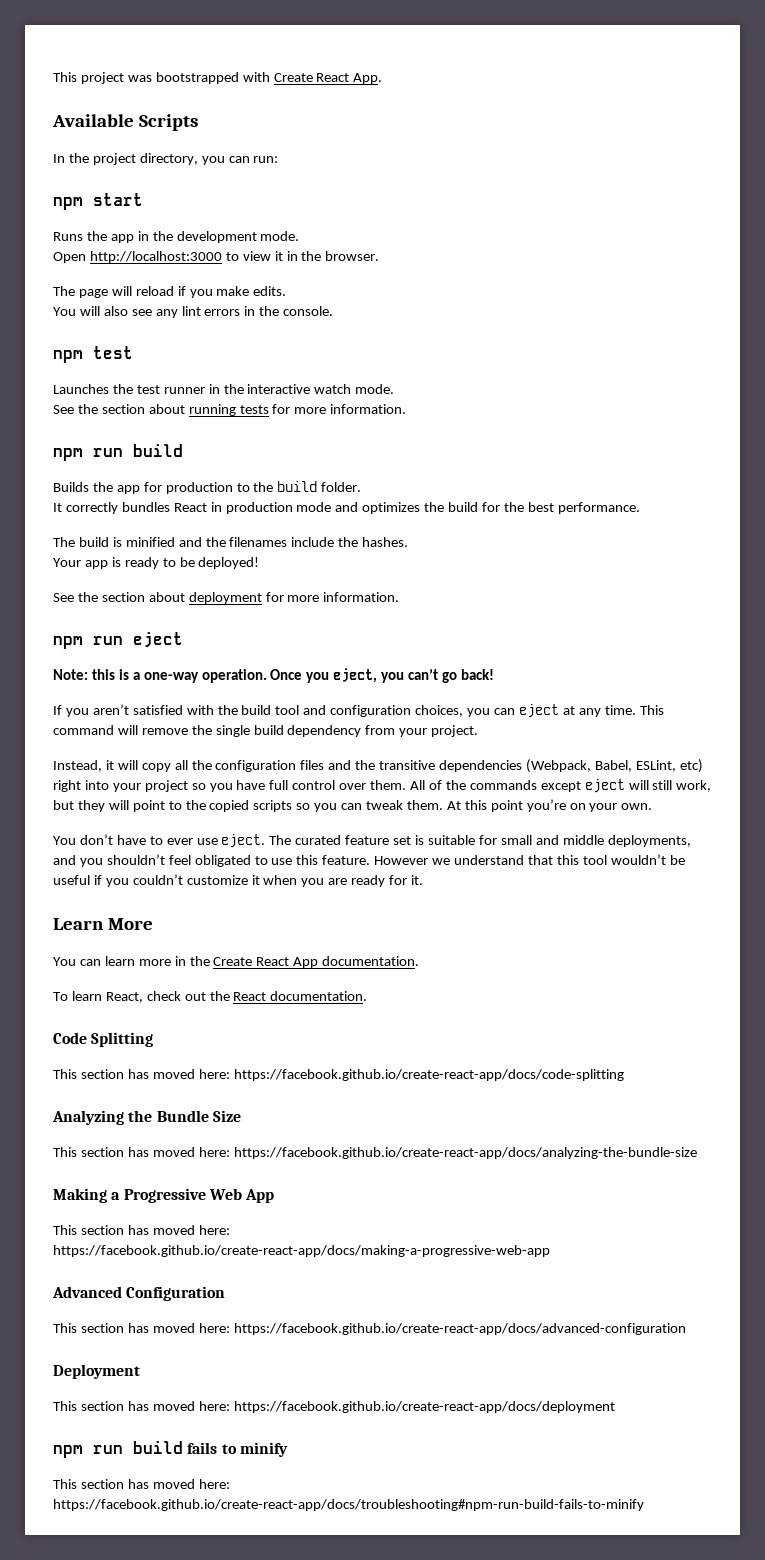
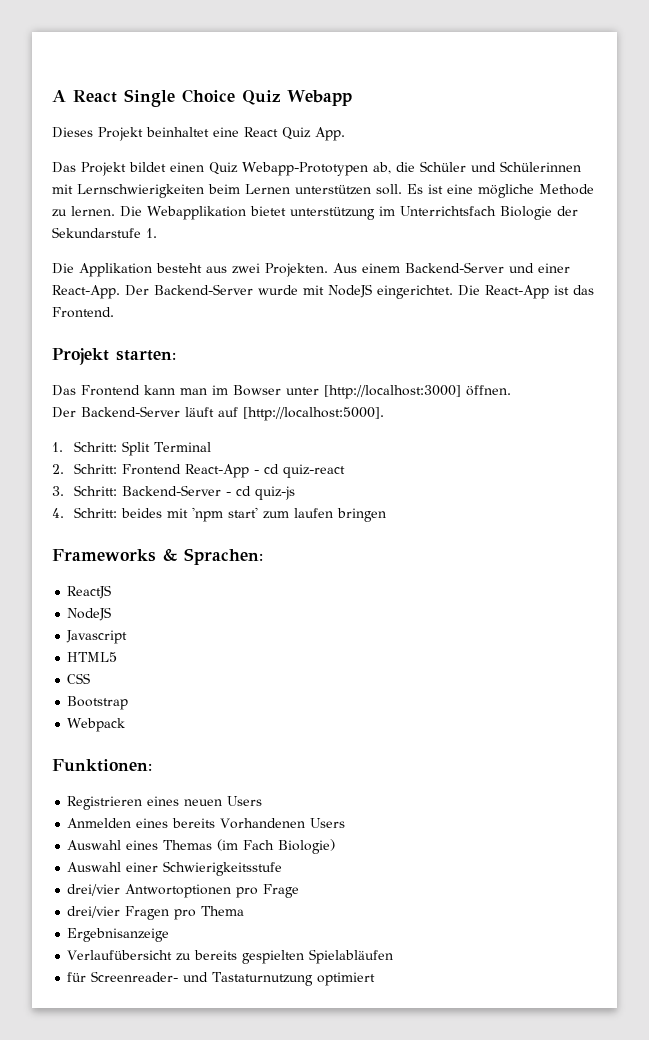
[53,72,383,84] [52,114,198,131] [53,153,279,165] [53,193,143,210] [53,231,300,243] [53,251,380,263] [53,286,287,298] [53,306,334,318] [53,346,133,363] [53,384,395,394] [53,404,407,416] [53,444,183,461] [53,481,362,494] [53,502,640,514] [53,537,409,547] [53,557,260,569] [53,592,400,604] [53,632,183,649] [53,668,494,683] [53,704,664,718] [53,725,479,737] [53,759,703,773] [53,779,712,793] [53,799,653,812] [53,834,691,848] [53,854,685,867] [53,874,424,887] [53,918,153,930] [53,956,420,968] [53,991,368,1003] [53,1032,154,1047] [53,1069,624,1081] [52,1110,241,1125] [53,1147,697,1159] [53,1188,275,1203] [53,1225,230,1235] [53,1245,550,1257] [52,1286,226,1301] [53,1323,686,1335] [53,1364,140,1379] [53,1401,615,1413] [53,1441,288,1458] [53,1479,230,1489] [53,1499,644,1511] This project was bootstrapped with Create React App. // Available Scripts // In the project directory, you can run: // npm start // Runs the app in the development mode. // Open http://localhost:3000 to view it in the browser. // The page will reload if you make edits. // You will also see any lint errors in the console. // npm test // Launches the test runner in the interactive watch mode. // See the section about running tests for more information. // npm run build // Builds the app for production to the build folder. // It correctly bundles React in production mode and optimizes the build for the best performance. // The build is minified and the filenames include the hashes. // Your app is ready to be deployed! // See the section about deployment for more information. // npm run eject // Note: this is a one-way operation. Once you eject, you can’t go back! // If you aren’t satisfied with the build tool and configuration choices, you can eject at any time. This command will remove the single build dependency from your project. // Instead, it will copy all the configuration files and the transitive dependencies (Webpack, Babel, ESLint, etc) right into your project so you have full control over them. All of the commands except eject will still work, but they will point to the copied scripts so you can tweak them. At this point you’re on your own. // You don’t have to ever use eject. The curated feature set is suitable for small and middle deployments, and you shouldn’t feel obligated to use this feature. However we understand that this tool wouldn’t be useful if you couldn’t customize it when you are ready for it. // Learn More // You can learn more in the Create React App documentation. // To learn React, check out the React documentation. // Code Splitting // This section has moved here: https://facebook.github.io/create-react-app/docs/code-splitting // Analyzing the Bundle Size // This section has moved here: https://facebook.github.io/create-react-app/docs/analyzing-the-bundle-size // Making a Progressive Web App // This section has moved here: https://facebook.github.io/create-react-app/docs/making-a-progressive-web-app // Advanced Configuration // This section has moved here: https://facebook.github.io/create-react-app/docs/advanced-configuration // Deployment // This section has moved here: https://facebook.github.io/create-react-app/docs/deployment // npm run build fails to minify // This section has moved here: https://facebook.github.io/create-react-app/docs/troubleshooting#npm-run-build-fails-to-minify -> [52,89,352,107] [52,127,345,141] [52,161,581,176] [52,184,594,198] [52,206,578,220] [52,227,157,238] [52,262,570,277] [52,284,594,299] [52,307,114,318] [52,348,176,365] [52,385,511,399] [52,406,384,421] [52,441,211,456] [52,463,345,478] [52,485,295,500] [52,507,386,522] [52,548,263,565] [67,585,112,599] [67,607,112,621] [66,630,128,644] [67,652,118,662] [67,673,91,684] [67,696,129,710] [67,718,126,732] [52,759,152,772] [67,796,263,810] [67,818,346,829] [67,839,336,854] [67,861,283,876] [67,884,300,898] [67,906,245,920] [67,928,170,942] [67,949,394,964] [67,971,376,986] A React Single Choice Quiz Webapp // Dieses Projekt beinhaltet eine React Quiz App. // Das Projekt bildet einen Quiz Webapp-Prototypen ab, die Schüler und Schülerinnen mit Lernschwierigkeiten beim Lernen unterstützen soll. Es ist eine mögliche Methode zu lernen. Die Webapplikation bietet unterstützung im Unterrichtsfach Biologie der Sekundarstufe 1. // Die Applikation besteht aus zwei Projekten. Aus einem Backend-Server und einer React-App. Der Backend-Server wurde mit NodeJS eingerichtet. Die React-App ist das Frontend. // Projekt starten: // Das Frontend kann man im Bowser unter [http://localhost:3000] öffnen. // Der Backend-Server läuft auf [http://localhost:5000]. // 1. Schritt: Split Terminal // 2. Schritt: Frontend React-App - cd quiz-react // 3. Schritt: Backend-Server - cd quiz-js // 4. Schritt: beides mit 'npm start' zum laufen bringen // Frameworks & Sprachen: // ReactJS // NodeJS // Javascript // HTML5 // CSS // Bootstrap // Webpack // Funktionen: // Registrieren eines neuen Users // Anmelden eines bereits Vorhandenen Users // Auswahl eines Themas (im Fach Biologie) // Auswahl einer Schwierigkeitsstufe // drei/vier Antwortoptionen pro Frage // drei/vier Fragen pro Thema // Ergebnisanzeige // Verlaufübersicht zu bereits gespielten Spielabläufen // für Screenreader- und Tastaturnutzung optimiert

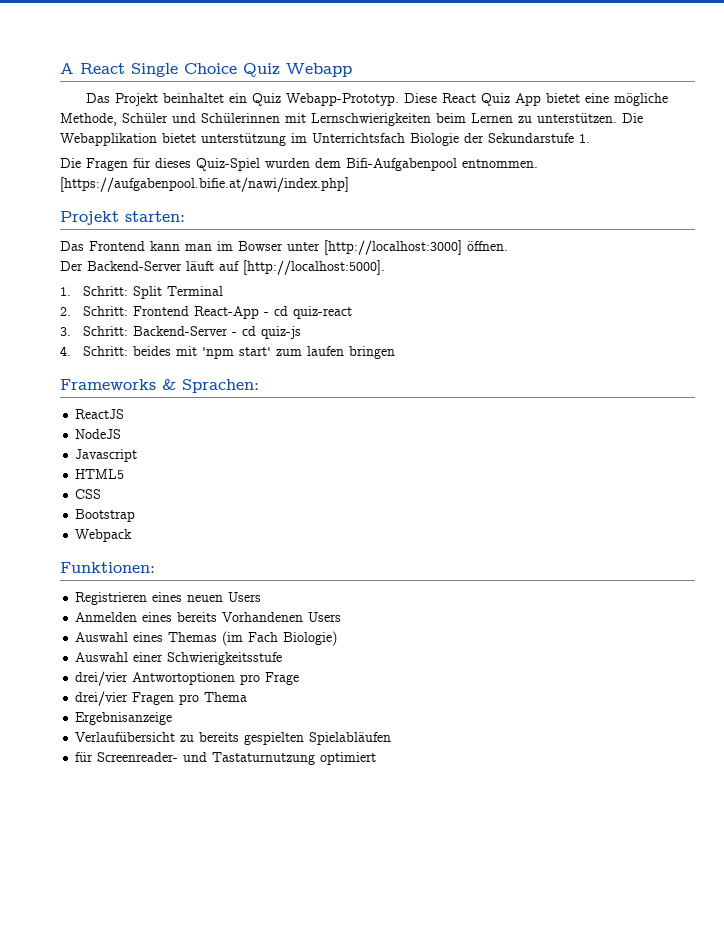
[52,127,93,138] Dieses -> [86,93,111,103] Das
[213,127,345,141] [52,162,415,176] eine React Quiz App. // Das Projekt bildet einen Quiz Webapp-Prototypen ab, die -> [229,93,669,106] [60,113,117,126] ein Quiz Webapp-Prototyp. Diese React Quiz App bietet eine mögliche Methode,
[295,184,594,198] [52,206,115,217] unterstützen soll. Es ist eine mögliche Methode zu lernen. -> [518,113,617,123] zu unterstützen.
[79,262,570,277] [52,284,594,299] [52,307,114,318] Applikation besteht aus zwei Projekten. Aus einem Backend-Server und einer React-App. Der Backend-Server wurde mit NodeJS eingerichtet. Die React-App ist das Frontend. -> [86,158,538,171] [60,177,349,192] Fragen für dieses Quiz-Spiel wurden dem Bifi-Aufgabenpool entnommen. [https://aufgabenpool.bifie.at/nawi/index.php]

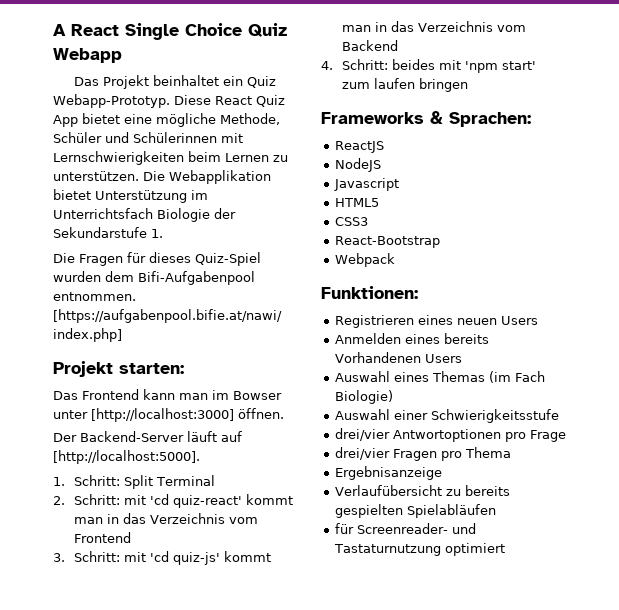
[201,133,286,146] unterstützung -> [95,190,187,203] Unterstützung
[133,306,353,319] [60,326,302,339] Frontend React-App - cd quiz-react // 3. Schritt: Backend-Server - cd quiz-js -> [124,494,294,508] [74,513,259,524] [74,532,132,543] [53,551,272,565] [342,21,527,32] [342,40,399,51] mit 'cd quiz-react' kommt man in das Verzeichnis vom Frontend // 3. Schritt: mit 'cd quiz-js' kommt man in das Verzeichnis vom Backend
[75,489,102,499] [75,509,136,522] CSS // Bootstrap -> [334,217,368,226] [334,236,440,248] CSS3 // React-Bootstrap

